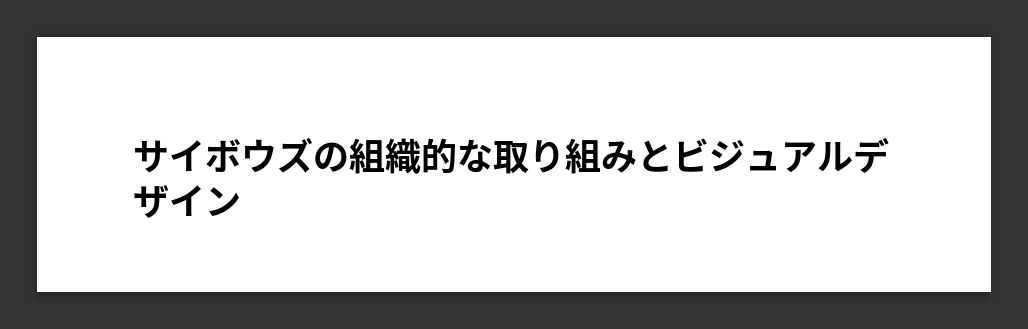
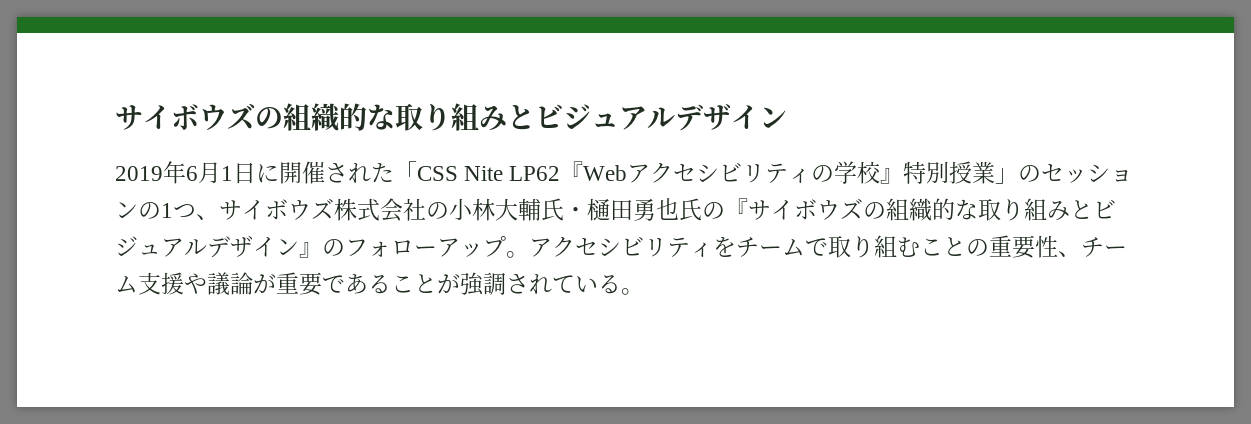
(241, 201) none -> [115,161,1134,184] [115,198,1116,222] [115,235,1127,259] [115,272,644,296] // 2019年6月1日に開催された「CSS Nite LP62『Webアクセシビリティの学校』特別授業」のセッションの1つ、サイボウズ株式会社の小林大輔氏・樋田勇也氏の『サイボウズの組織的な取り組みとビジュアルデザイン』のフォローアップ。アクセシビリティをチームで取り組むことの重要性、チーム支援や議論が重要であることが強調されている。

